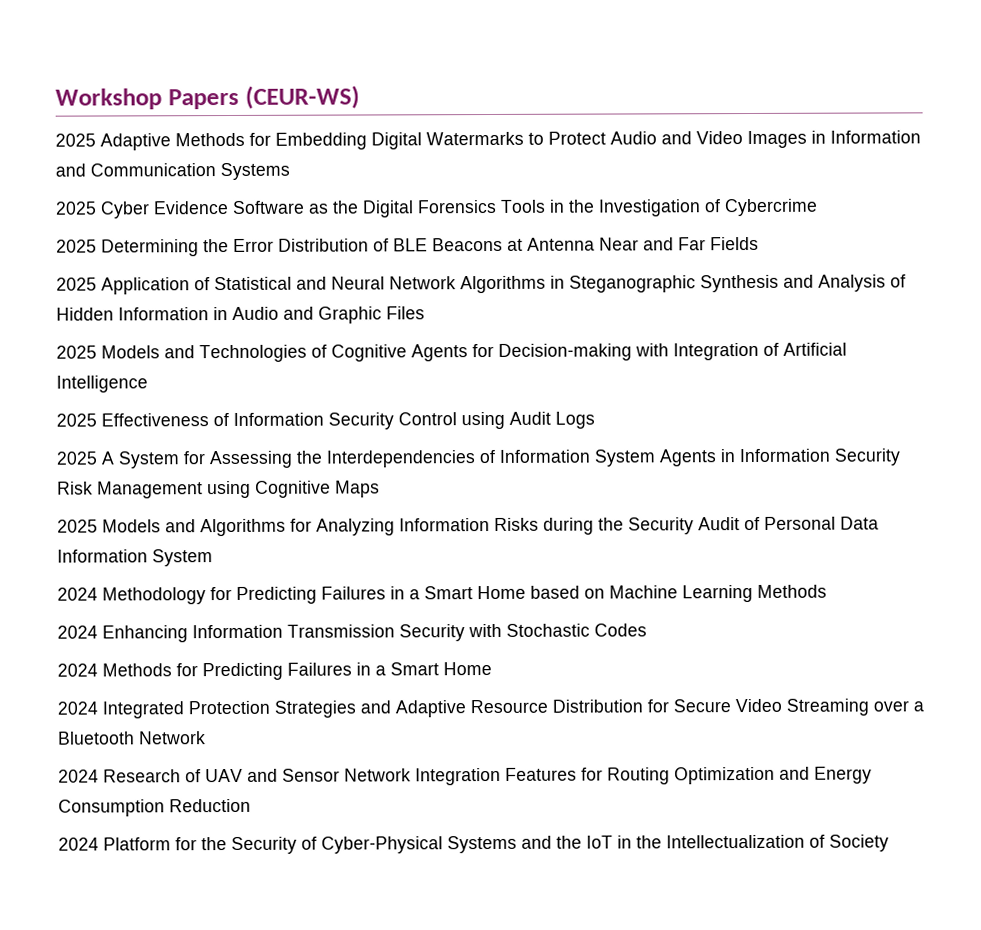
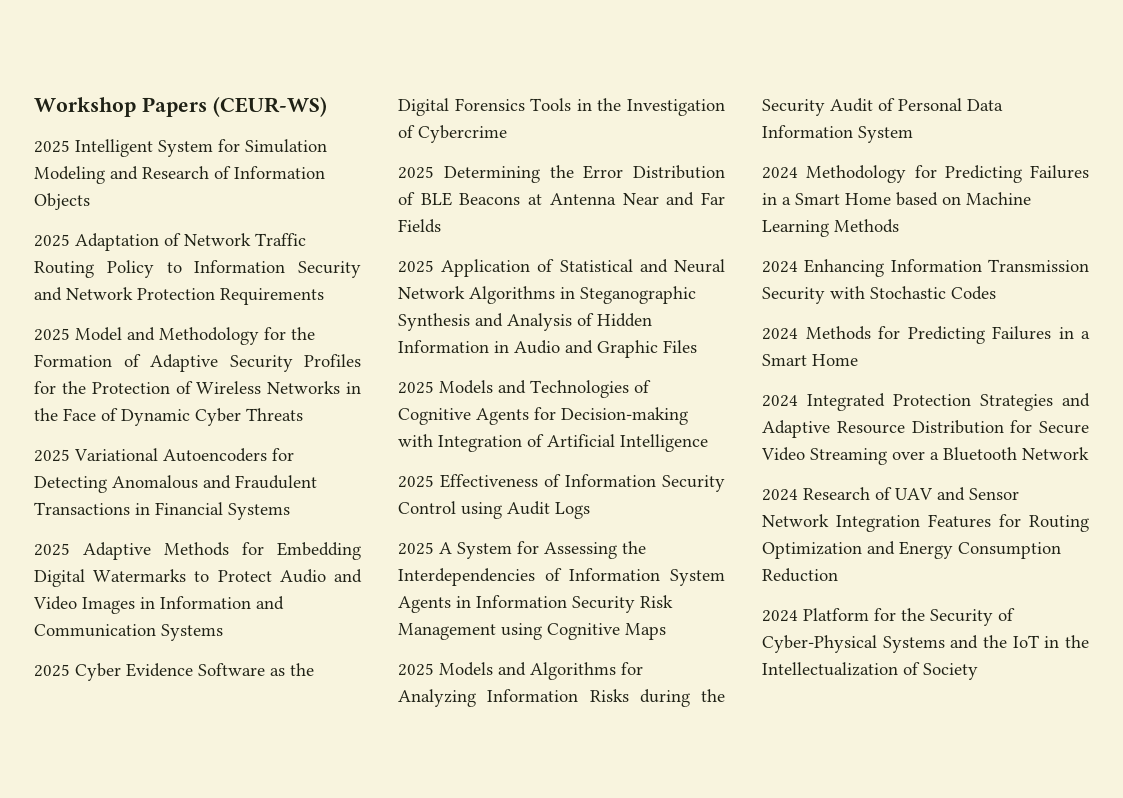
(360, 97) none -> [34,139,327,157] [34,166,325,184] [34,193,90,210] [34,233,306,251] [34,260,361,278] [34,287,324,305] [34,327,315,345] [34,354,361,372] [34,381,361,394] [34,408,303,426] [34,448,294,462] [34,475,317,493] [34,502,290,520] // 2025 Intelligent System for Simulation Modeling and Research of Information Objects // 2025 Adaptation of Network Traffic Routing Policy to Information Security and Network Protection Requirements // 2025 Model and Methodology for the Formation of Adaptive Security Profiles for the Protection of Wireless Networks in the Face of Dynamic Cyber Threats // 2025 Variational Autoencoders for Detecting Anomalous and Fraudulent Transactions in Financial Systems

